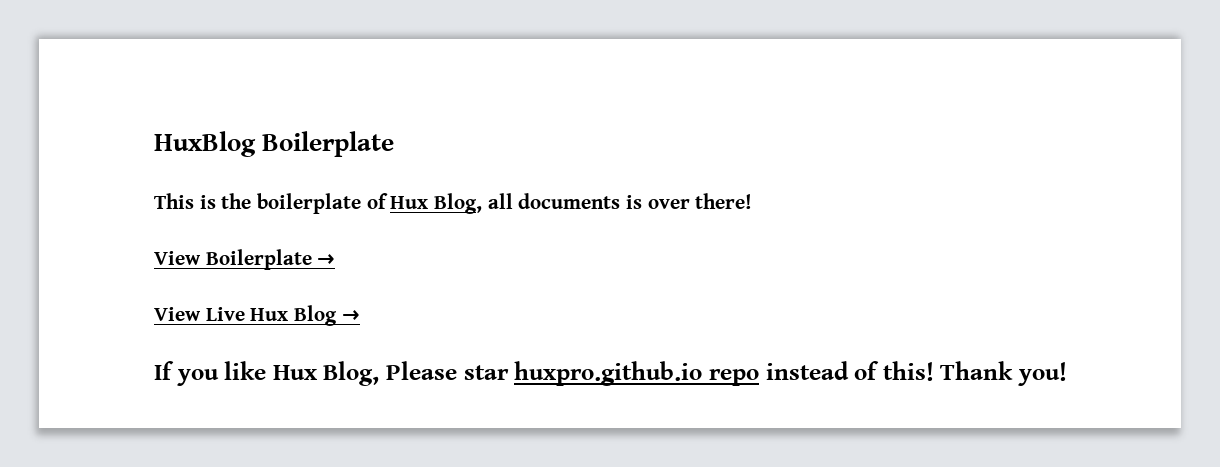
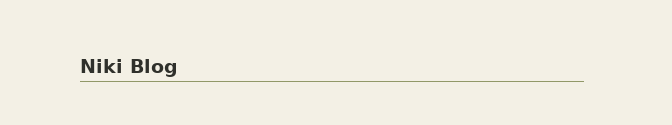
[154,131,395,157] [154,193,753,214] [154,249,336,270] [154,305,360,326] [154,361,1067,386] HuxBlog Boilerplate // This is the boilerplate of Hux Blog, all documents is over there! // View Boilerplate → // View Live Hux Blog → // If you like Hux Blog, Please star huxpro.github.io repo instead of this! Thank you! -> [80,59,178,77] Niki Blog

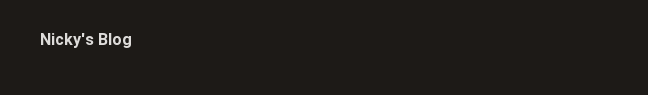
[80,59,123,73] Niki -> [40,33,94,48] Nicky's

